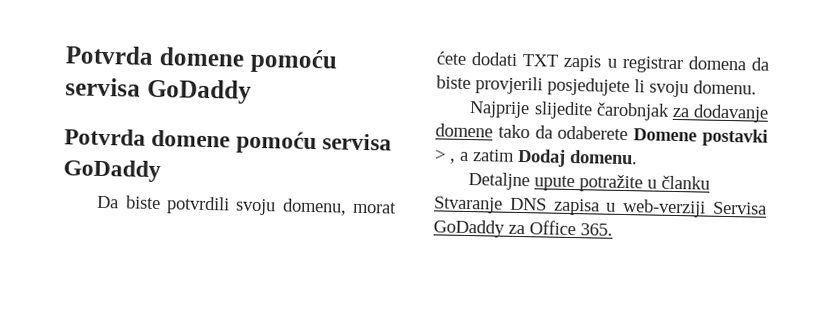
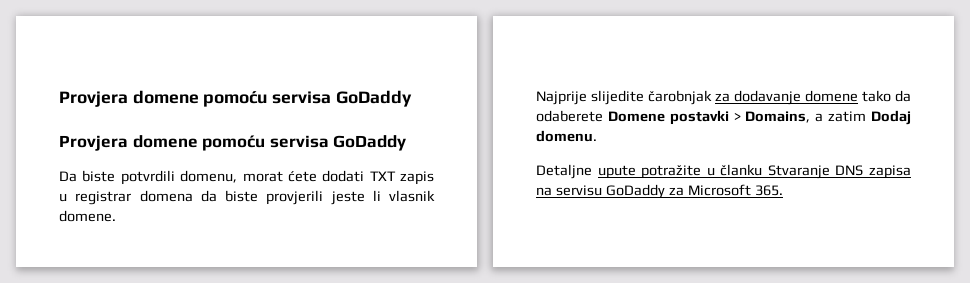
[65,45,338,74] [65,77,252,104] [64,128,146,146] Potvrda domene pomoću servisa GoDaddy // Potvrda -> [59,90,412,107] [59,135,128,151] Provjera domene pomoću servisa GoDaddy // Provjera
[235,198,277,216] svoju -> (175, 177) none
[547,77,757,98] posjedujete li svoju domenu. -> [330,190,435,205] [59,210,116,222] jeste li vlasnik domene.
[449,158,456,164] , -> [745,111,811,123] Domains,
[606,198,767,218] u web-verziji Servisa -> [536,185,602,196] na servisu
[529,220,576,236] Office -> [687,184,751,196] Microsoft

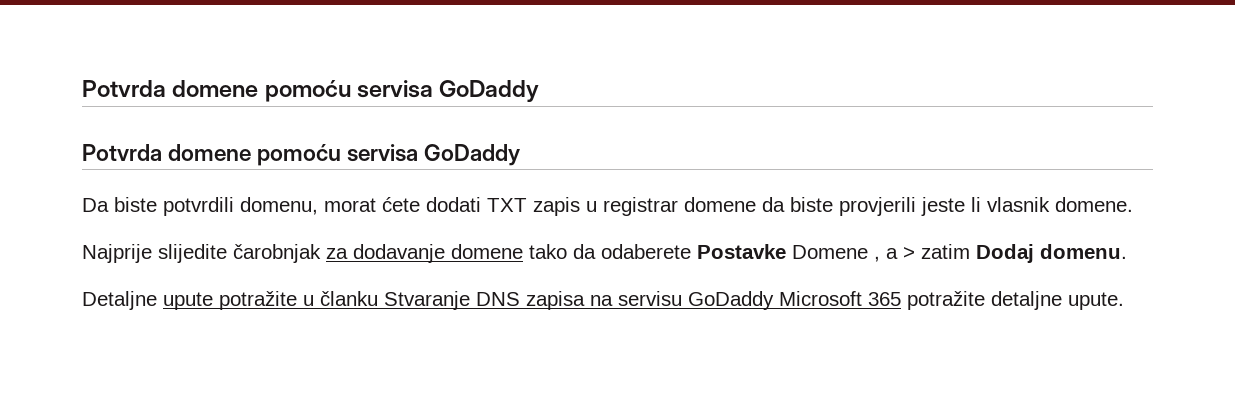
[59,90,412,107] [59,135,128,151] Provjera domene pomoću servisa GoDaddy // Provjera -> [82,80,540,102] [82,144,162,161] Potvrda domene pomoću servisa GoDaddy // Potvrda
[139,190,193,202] domena -> [684,197,756,212] domene
[607,110,824,125] Domene postavki > Domains, a -> [697,244,915,262] Postavke Domene , a >
[668,184,783,196] za Microsoft 365. -> [779,291,1124,310] Microsoft 365 potražite detaljne upute.

